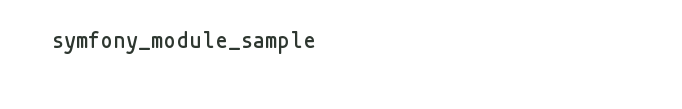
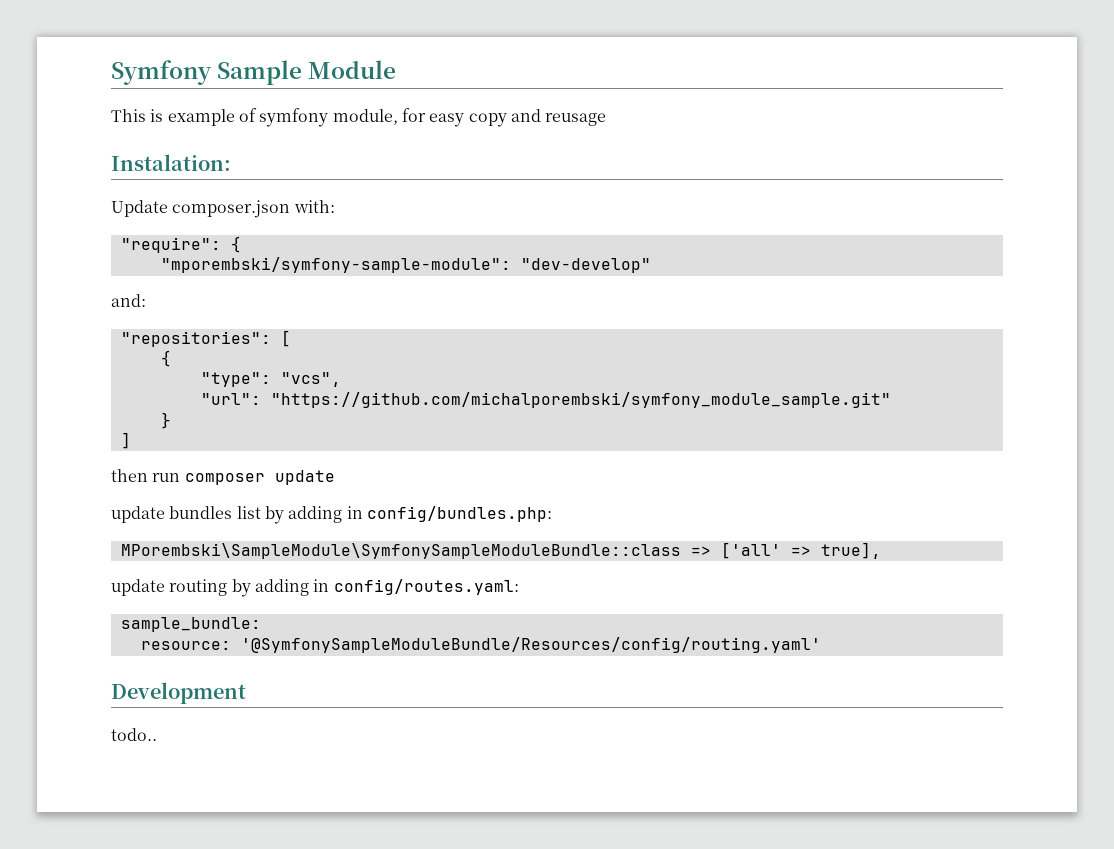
[52,31,316,54] symfony_module_sample -> [111,60,397,85] [111,108,607,127] [111,154,231,171] [111,200,335,218] [120,236,241,253] [160,257,651,273] [111,294,146,307] [120,330,291,347] [160,350,171,367] [200,372,341,387] [200,392,891,408] [160,412,171,429] [120,432,131,449] [111,469,335,485] [111,506,552,524] [120,542,881,559] [111,579,519,597] [120,617,261,632] [140,637,821,653] [111,682,246,704] [111,728,157,741] Symfony Sample Module // This is example of symfony module, for easy copy and reusage // Instalation: // Update composer.json with: // "require": { // "mporembski/symfony-sample-module": "dev-develop" // and: // "repositories": [ // { // "type": "vcs", // "url": "https://github.com/michalporembski/symfony_module_sample.git" // } // ] // then run composer update // update bundles list by adding in config/bundles.php: // MPorembski\SampleModule\SymfonySampleModuleBundle::class => ['all' => true], // update routing by adding in config/routes.yaml: // sample_bundle: // resource: '@SymfonySampleModuleBundle/Resources/config/routing.yaml' // Development // todo..

